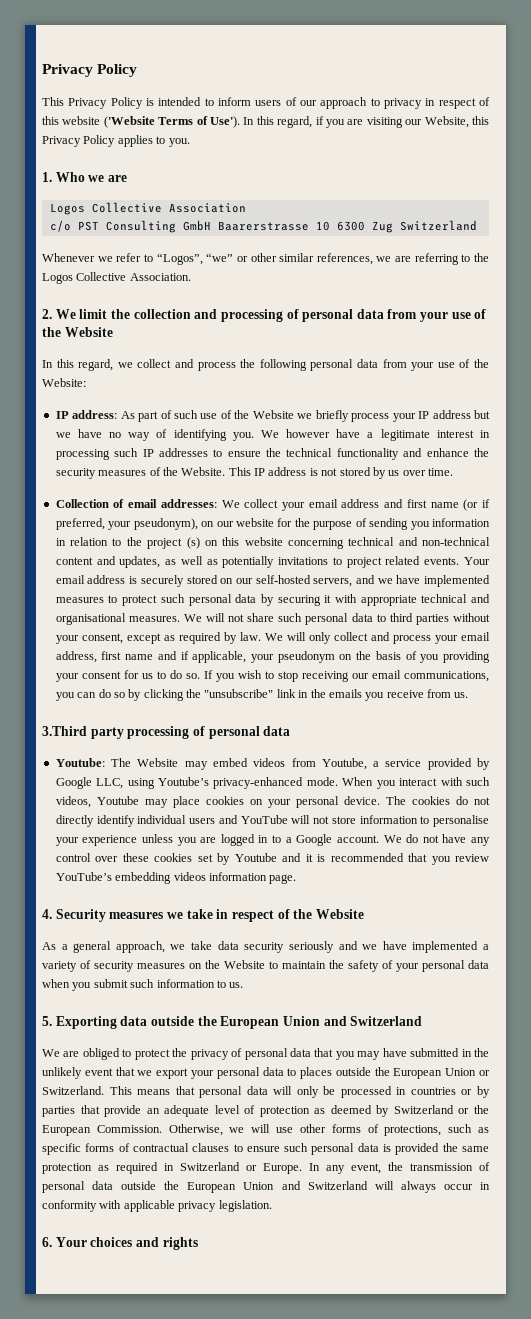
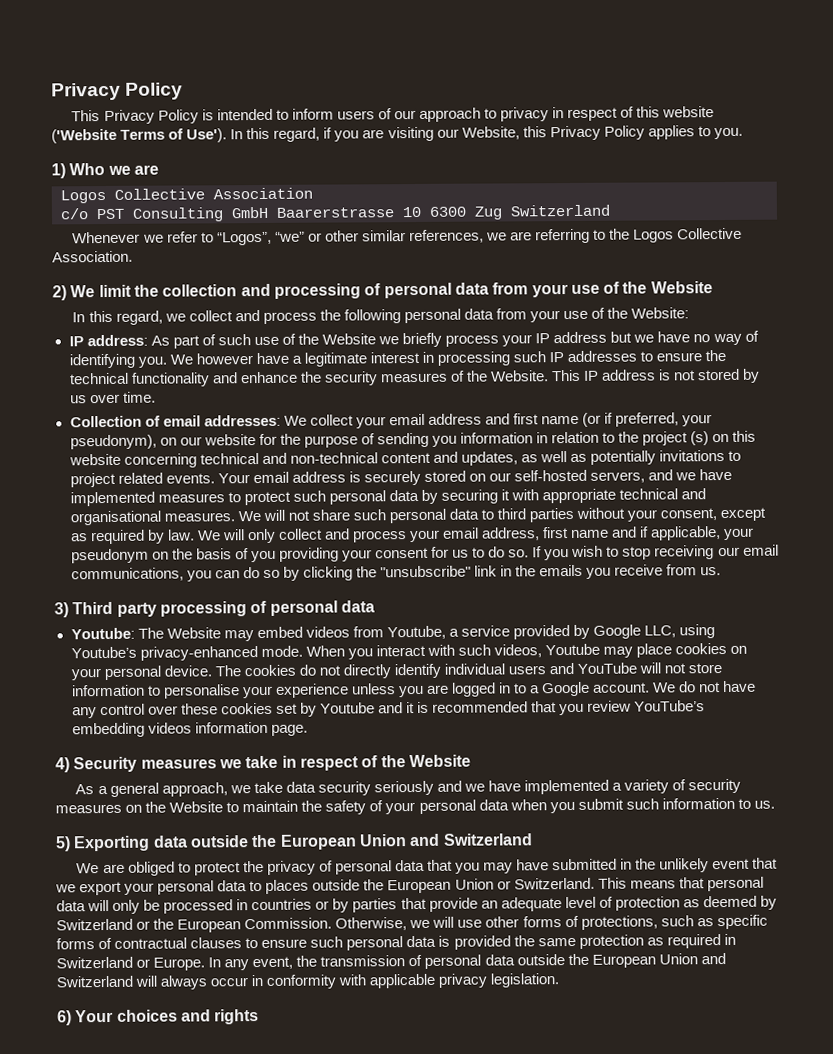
[42,172,52,182] 1. -> [51,163,66,179] 1)
[42,309,52,319] 2. -> [52,285,67,301] 2)
[42,726,87,736] 3.Third -> [54,601,114,618] 3) Third
[42,909,52,919] 4. -> [55,757,70,773] 4)
[42,1016,52,1026] 5. -> [55,836,71,852] 5)
[42,1237,52,1247] 6. -> [57,1010,72,1026] 6)

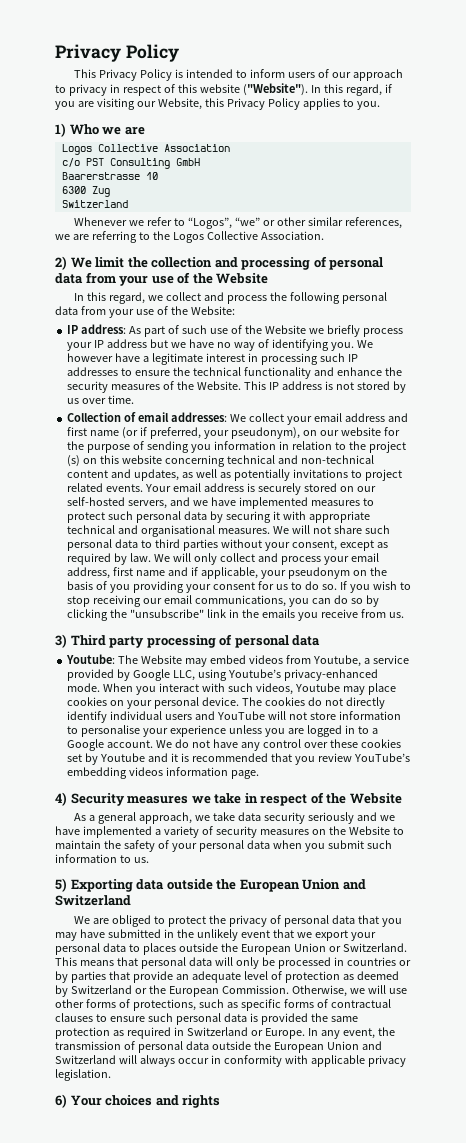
[51,128,228,144] ('Website Terms of Use'). -> [242,83,308,96] ("Website").
(269, 212) none -> (200, 162) //
(421, 212) none -> (158, 176) //
(503, 213) none -> (110, 191) //

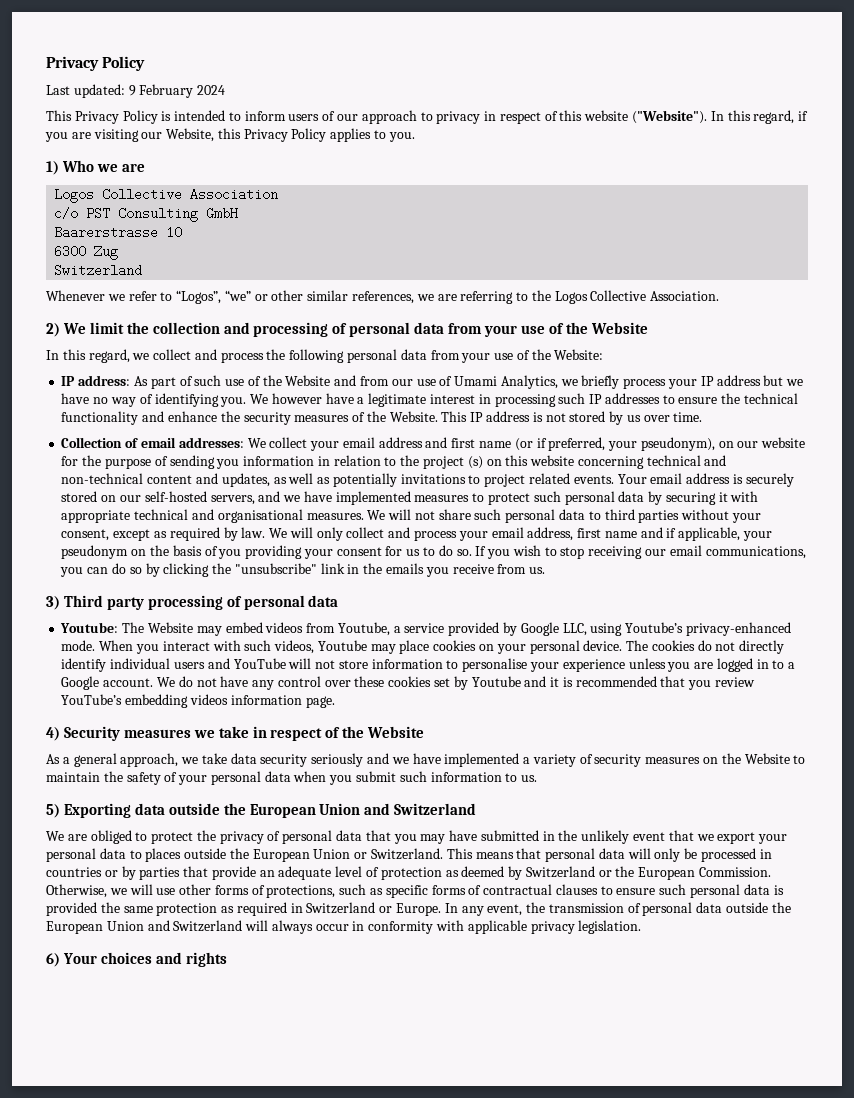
[55,44,179,62] Privacy Policy -> [46,56,146,71] [46,84,226,98] Privacy Policy // Last updated: 9 February 2024
(306, 329) none -> [334,375,558,389] and from our use of Umami Analytics,

